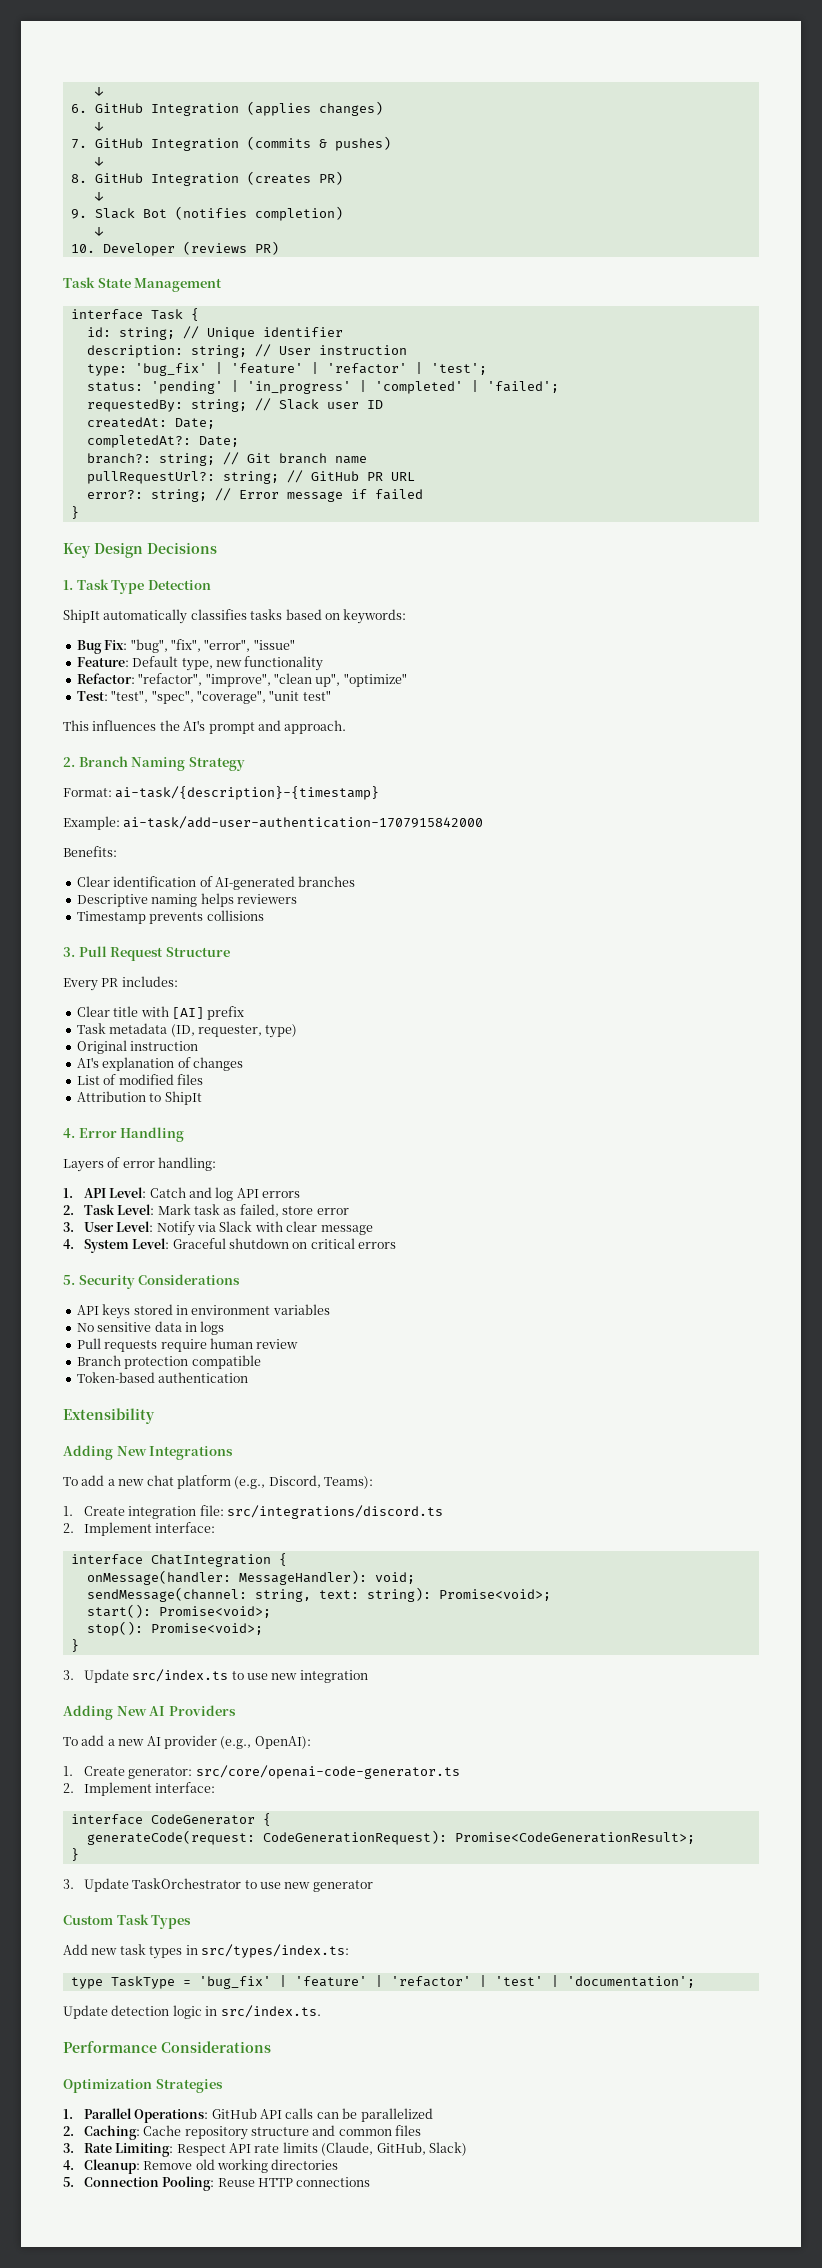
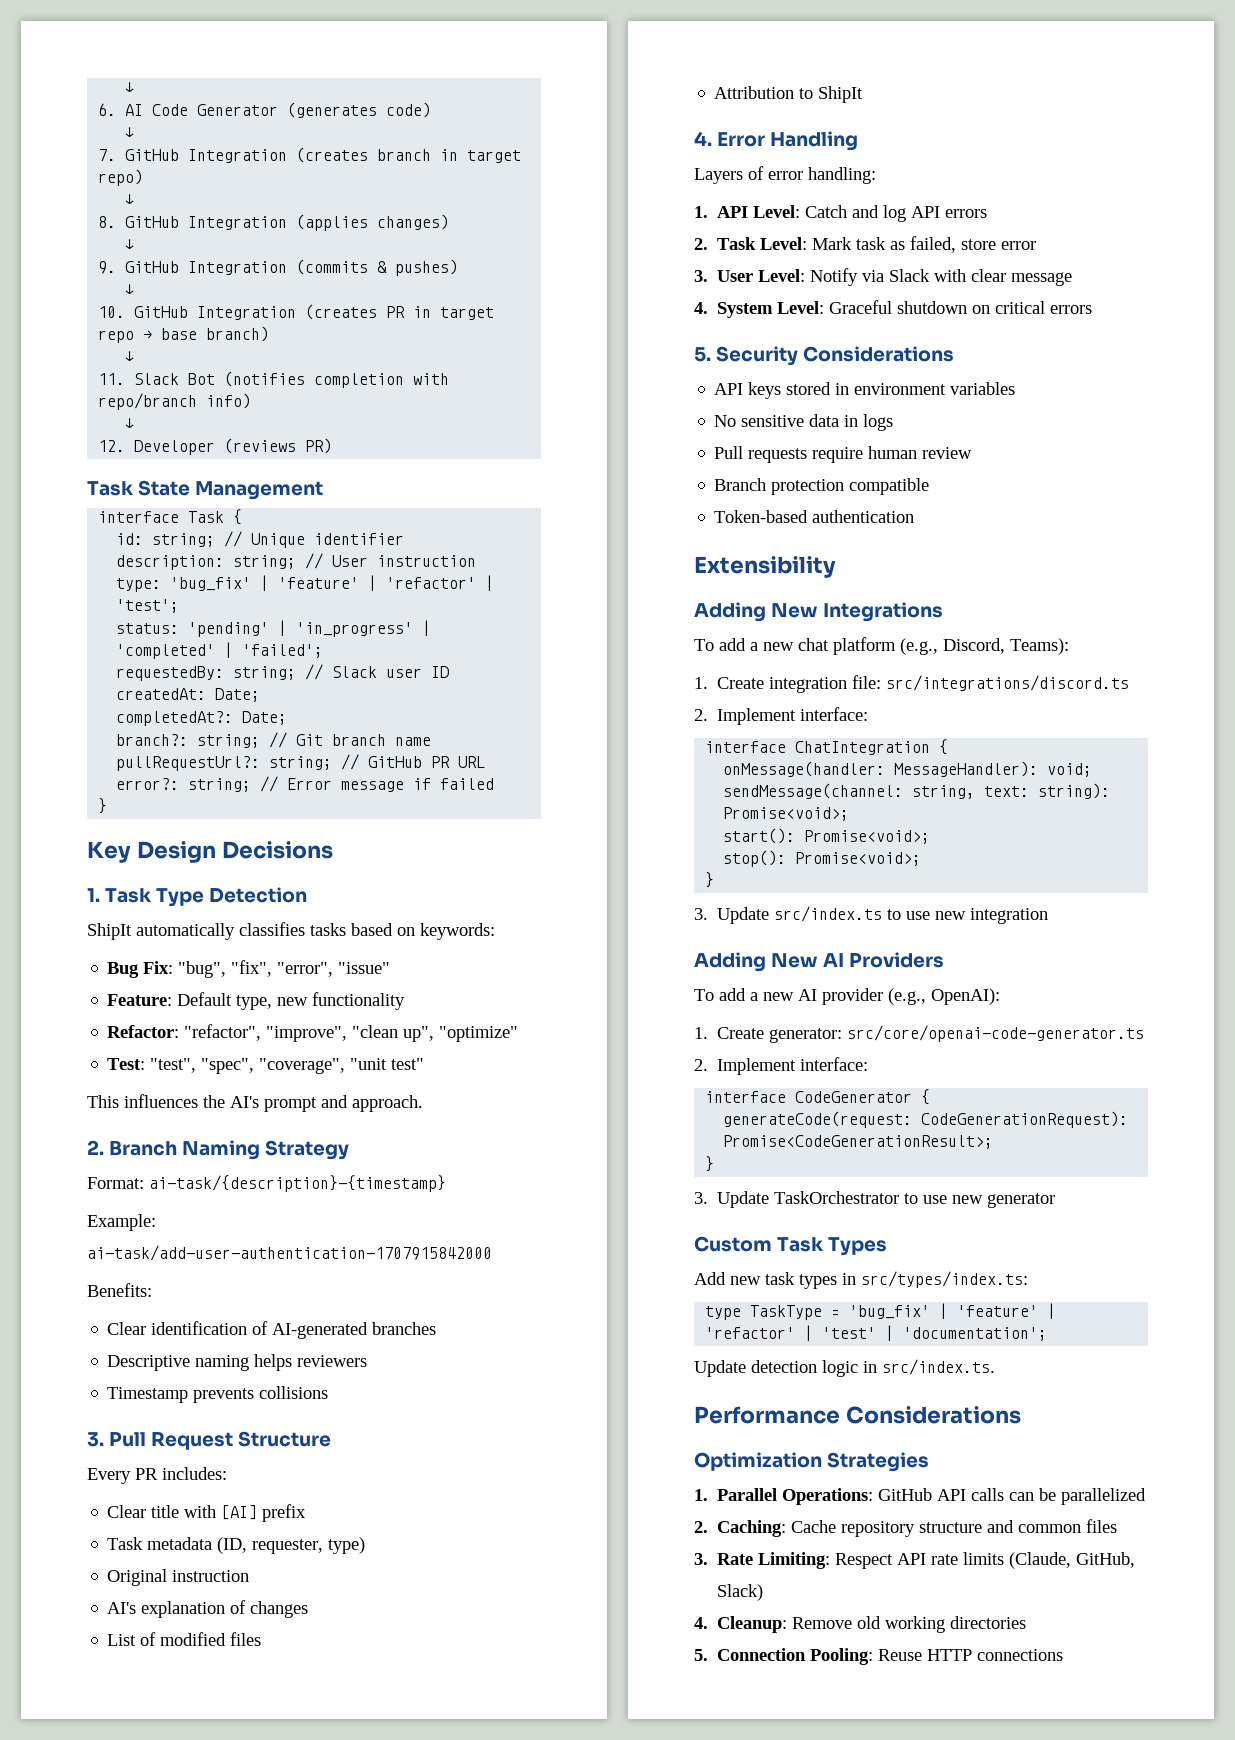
(87, 108) none -> [125,102,432,118] [125,127,135,138] [98,147,522,163] [98,169,144,186] [125,194,135,205] [98,216,117,228] AI Code Generator (generates code) // ↓ // 7. GitHub Integration (creates branch in target repo) // ↓ // 8.
[70,139,87,149] 7. -> [98,261,117,274] 9.
[70,171,343,186] [93,192,104,201] [70,209,87,219] 8. GitHub Integration (creates PR) // ↓ // 9. -> [98,304,495,320] [98,326,270,343] [125,351,135,362] [98,373,126,385] 10. GitHub Integration (creates PR in target repo → base branch) // ↓ // 11.
[254,206,343,221] [93,227,104,236] [70,244,95,253] completion) // ↓ // 10. -> [314,373,450,388] [98,393,252,410] [125,418,135,429] [98,440,126,452] completion with repo/branch info) // ↓ // 12.

